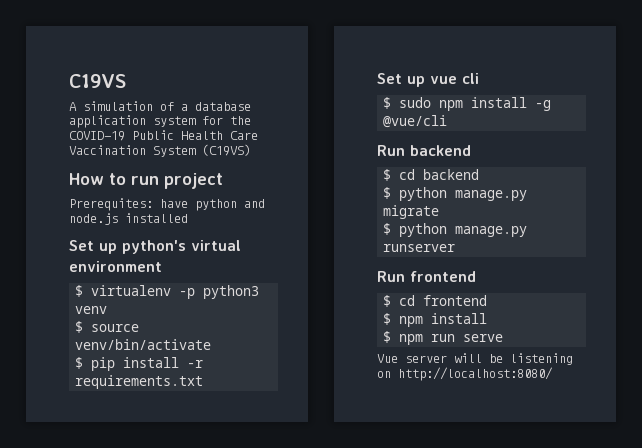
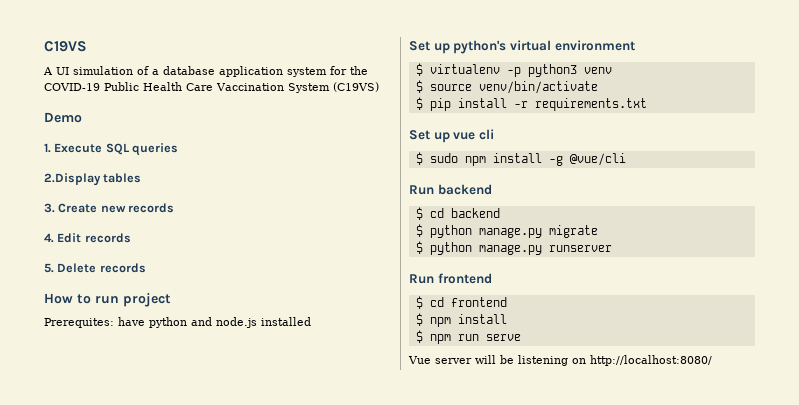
(77, 106) none -> [56,67,69,75] UI
(251, 150) none -> [44,112,82,123] [44,143,179,156] [44,173,142,186] [44,203,175,213] [44,233,131,243] [44,263,146,273] // Demo // 1. Execute SQL queries // 2.Display tables // 3. Create new records // 4. Edit records // 5. Delete records

